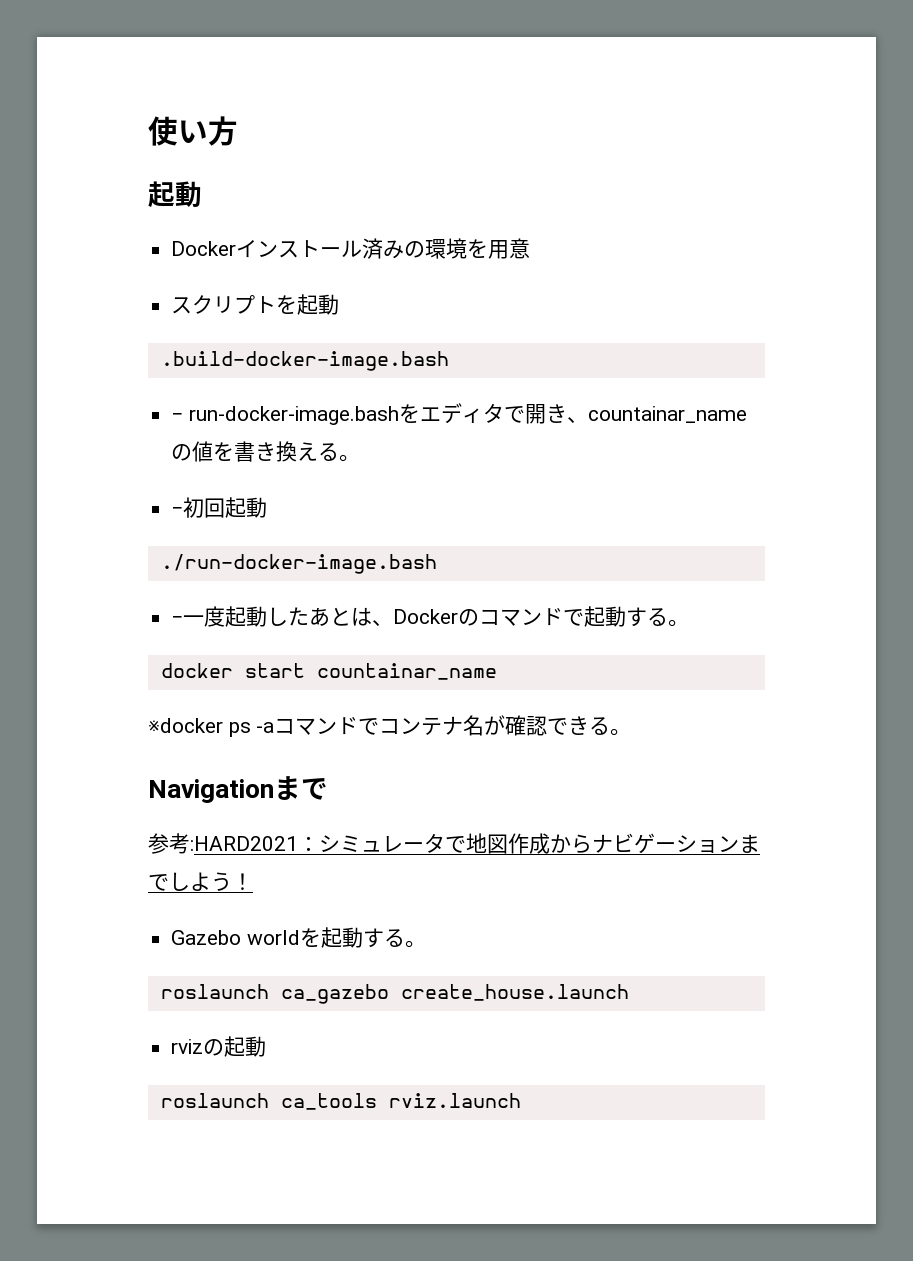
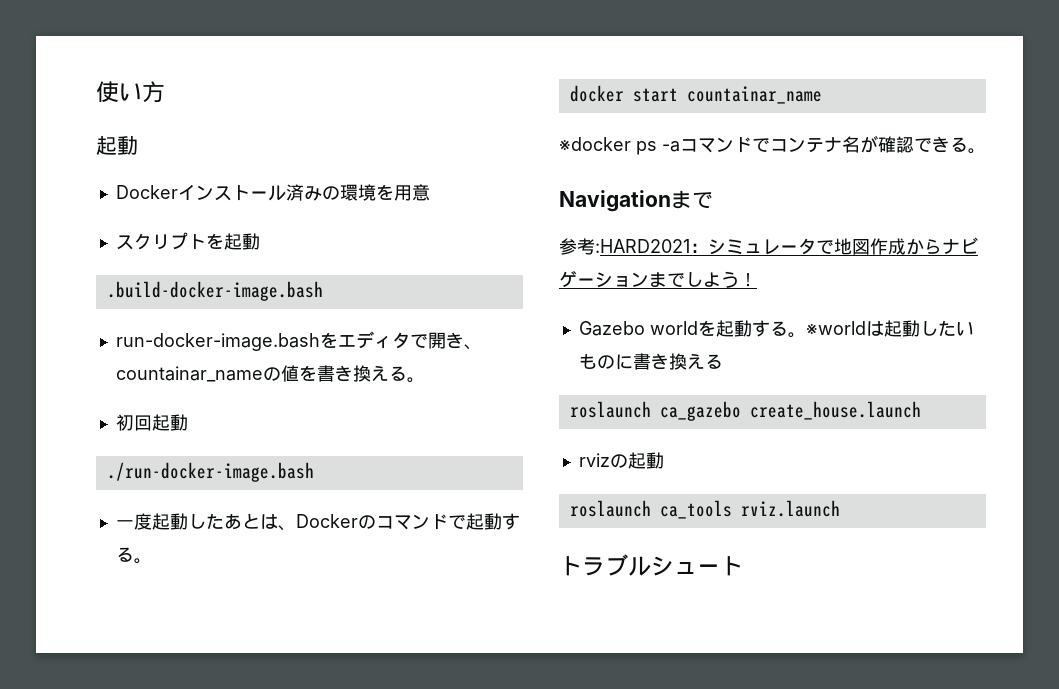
[171,413,184,421] − -> (323, 291) none
[171,507,184,515] − -> (425, 380) none
[171,616,184,624] − -> (314, 472) none
(426, 944) none -> [805,320,974,337] [578,353,723,370] ※worldは起動したいものに書き換える
(521, 1100) none -> [559,554,743,576] // トラブルシュート

